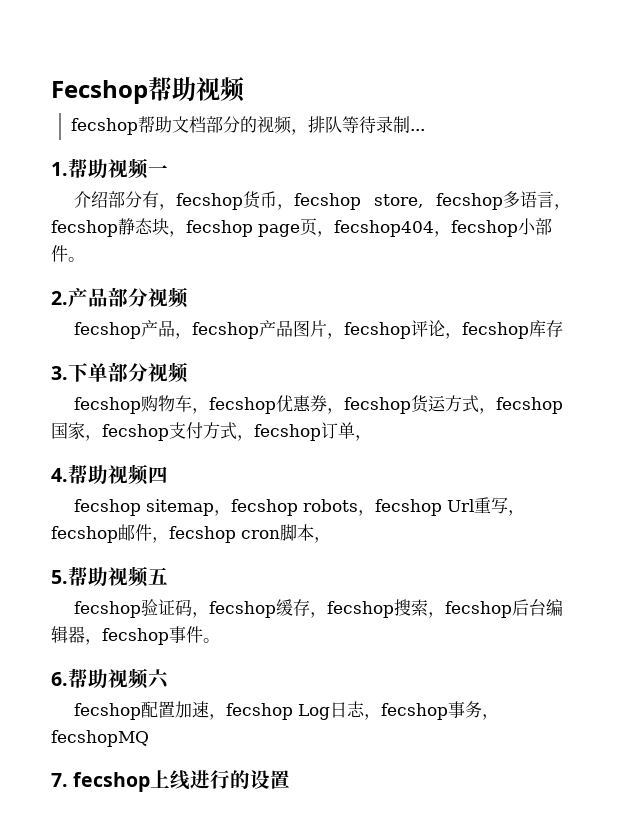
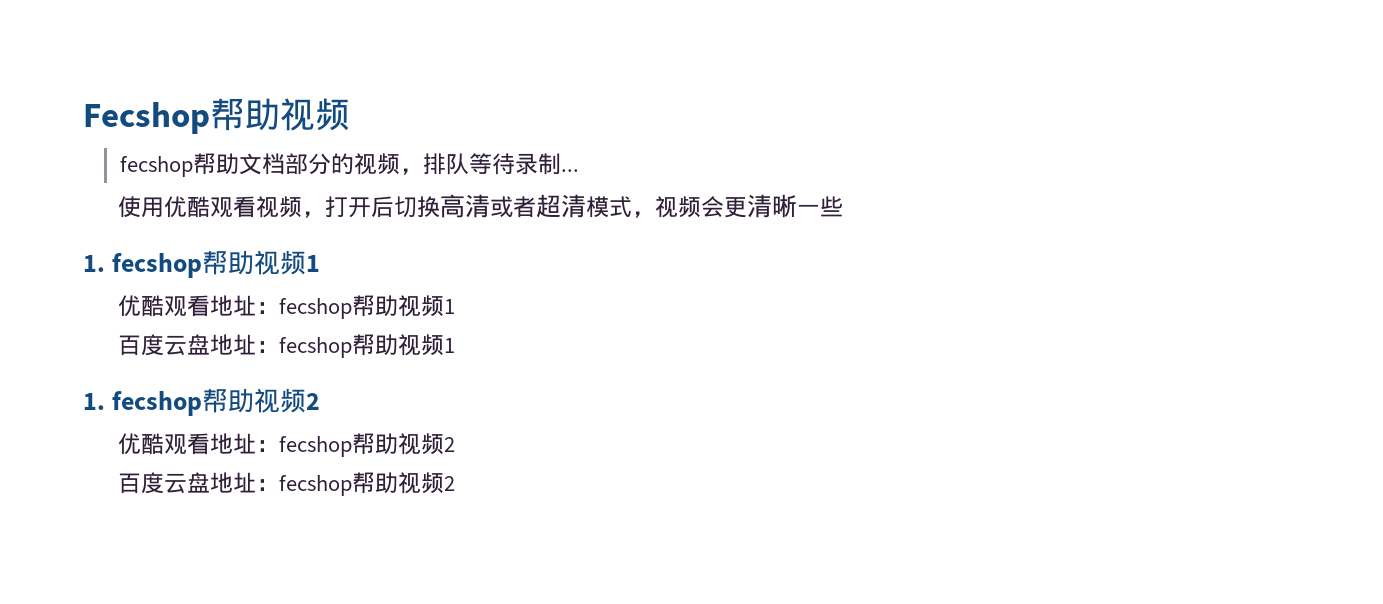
[51,158,168,179] [74,191,571,210] [51,218,552,237] [51,245,85,262] [51,287,189,308] [74,320,564,339] [51,362,189,383] [74,395,564,414] [51,422,372,441] [51,464,168,485] [74,497,526,516] [51,524,331,543] [51,566,168,587] [74,599,564,618] [51,626,220,645] [51,668,169,689] [74,701,500,720] [51,730,149,747] [51,770,291,792] // 1.帮助视频一 // 介绍部分有，fecshop货币，fecshop store, fecshop多语言，fecshop静态块，fecshop page页，fecshop404，fecshop小部件。 // 2.产品部分视频 // fecshop产品，fecshop产品图片，fecshop评论，fecshop库存 // 3.下单部分视频 // fecshop购物车，fecshop优惠券，fecshop货运方式，fecshop国家，fecshop支付方式，fecshop订单， // 4.帮助视频四 // fecshop sitemap，fecshop robots，fecshop Url重写，fecshop邮件，fecshop cron脚本， // 5.帮助视频五 // fecshop验证码，fecshop缓存，fecshop搜索，fecshop后台编辑器，fecshop事件。 // 6.帮助视频六 // fecshop配置加速，fecshop Log日志，fecshop事务，fecshopMQ // 7. fecshop上线进行的设置 -> [118,194,844,218] [83,250,321,278] [118,295,456,319] [118,334,456,358] [83,388,321,416] [118,433,456,457] [118,472,456,496] // 使用优酷观看视频，打开后切换高清或者超清模式，视频会更清晰一些 // 1. fecshop帮助视频1 // 优酷观看地址：fecshop帮助视频1 // 百度云盘地址：fecshop帮助视频1 // 1. fecshop帮助视频2 // 优酷观看地址：fecshop帮助视频2 // 百度云盘地址：fecshop帮助视频2

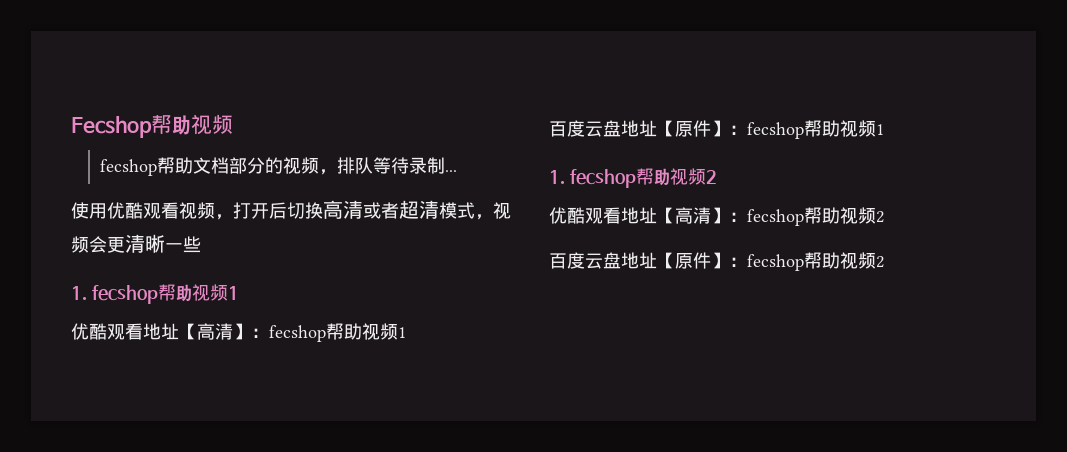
(257, 305) none -> [179,323,251,340] 【高清】
(257, 344) none -> [657,120,729,137] 【原件】
(257, 443) none -> [657,207,729,224] 【高清】
(257, 482) none -> [657,252,729,269] 【原件】

